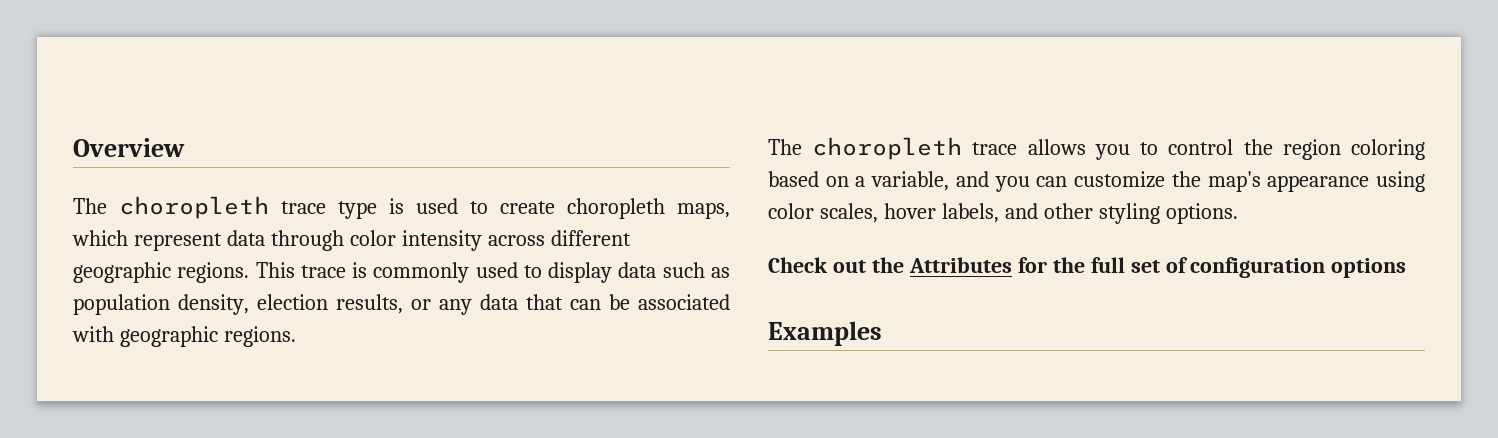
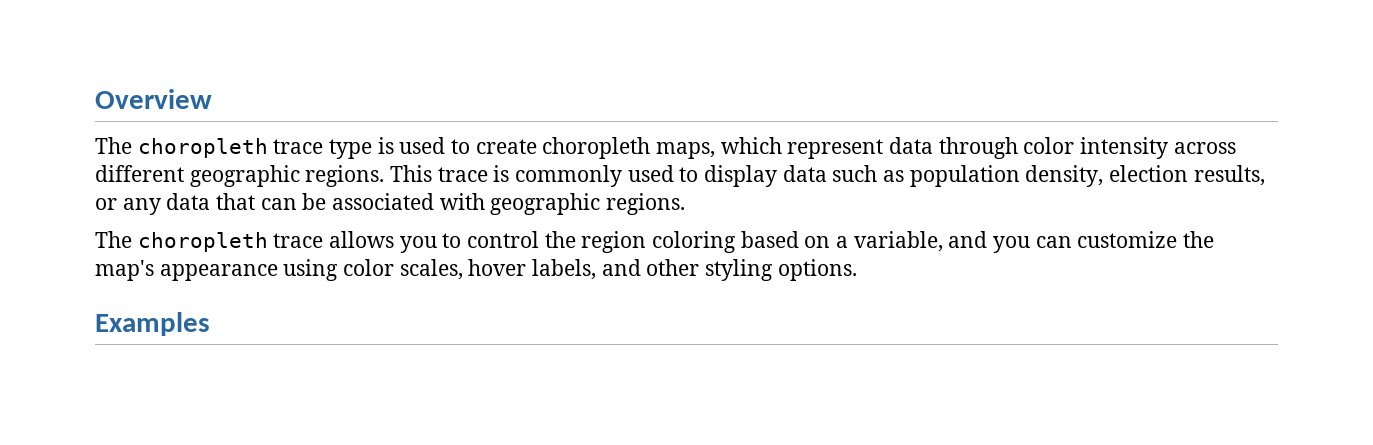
[768,257,1407,278] // Check out the Attributes for the full set of configuration options -> (857, 270) none

